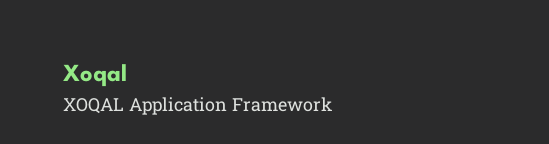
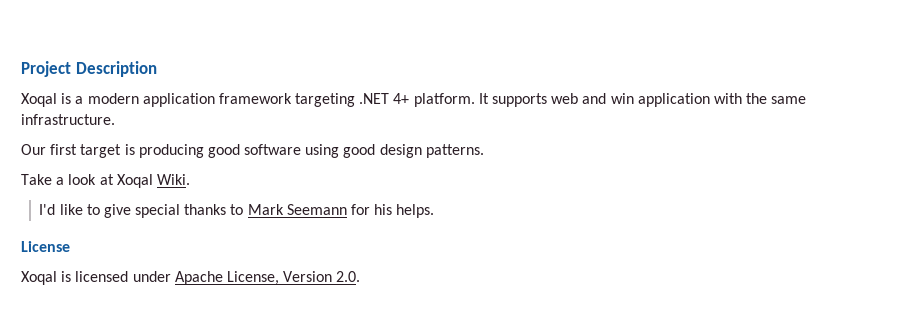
[63,64,127,87] [63,97,332,115] Xoqal // XOQAL Application Framework -> [21,61,157,77] [21,93,807,107] [21,114,115,125] [21,144,484,158] [21,174,190,188] [39,204,435,218] [21,241,70,252] [21,271,361,285] Project Description // Xoqal is a modern application framework targeting .NET 4+ platform. It supports web and win application with the same infrastructure. // Our first target is producing good software using good design patterns. // Take a look at Xoqal Wiki. // I'd like to give special thanks to Mark Seemann for his helps. // License // Xoqal is licensed under Apache License, Version 2.0.

